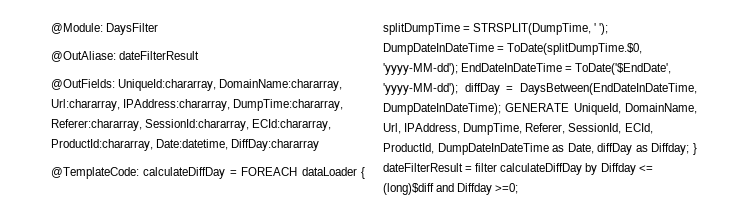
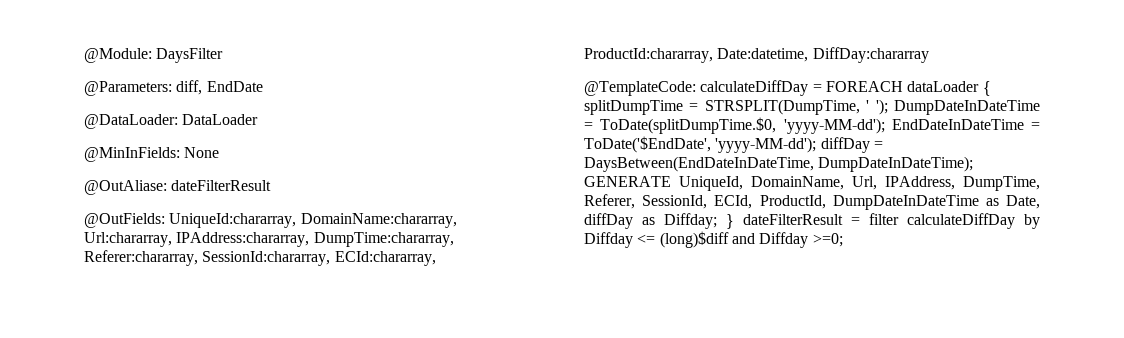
(159, 29) none -> [84,80,263,96] [84,114,259,129] [84,147,220,162] // @Parameters: diff, EndDate // @DataLoader: DataLoader // @MinInFields: None

